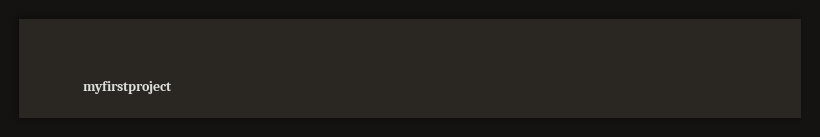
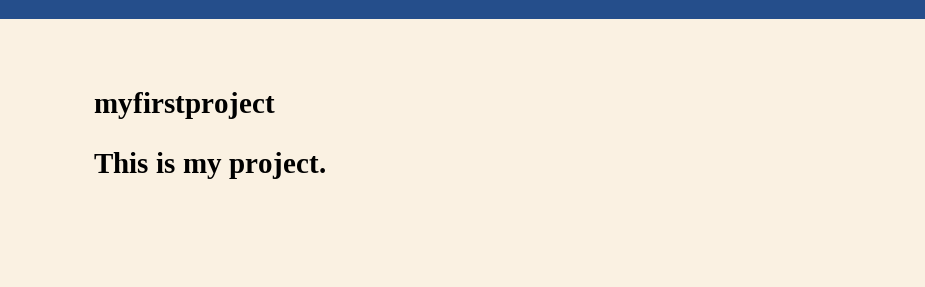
(172, 87) none -> [94,152,327,179] // This is my project.

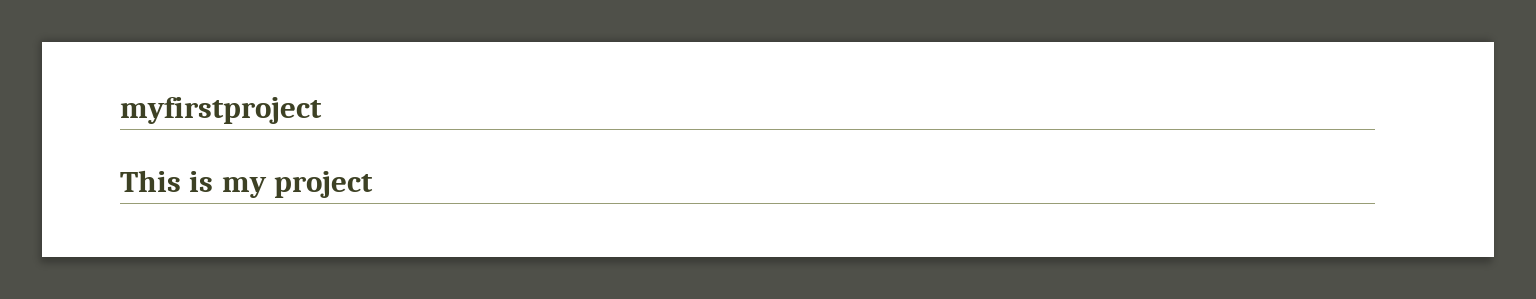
[229,152,327,179] project. -> [274,171,374,198] project

